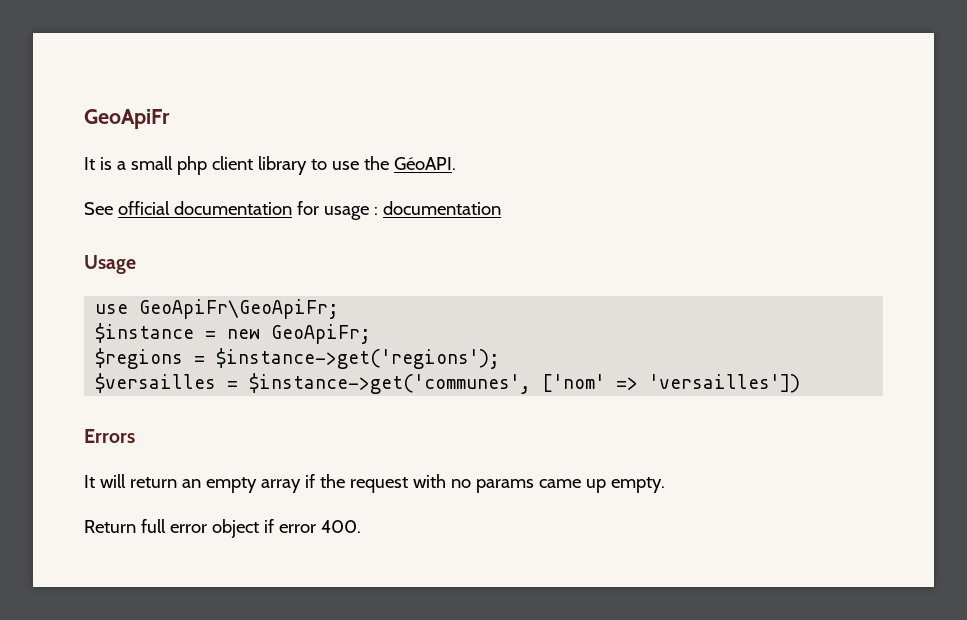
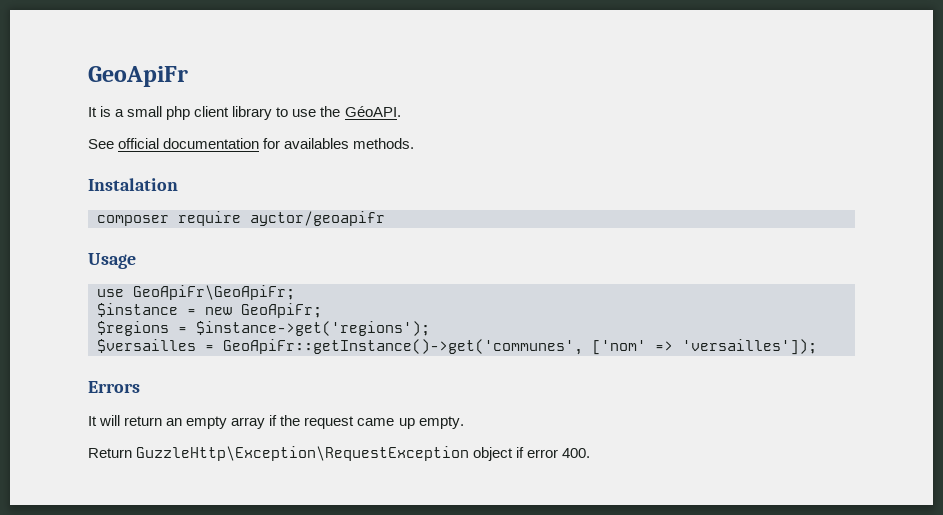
[323,201,501,220] usage : documentation -> [284,138,415,149] [88,178,178,191] [97,211,385,226] availables methods. // Instalation // composer require ayctor/geoapifr
[249,373,532,394] $instance->get('communes', -> [223,339,583,355] GeoApiFr::getInstance()->get('communes',
[649,374,801,393] 'versailles']) -> [682,339,817,355] 'versailles']);
[412,474,534,493] with no params -> (355, 422) none
[140,519,207,533] full error -> [136,446,470,461] GuzzleHttp\Exception\RequestException

